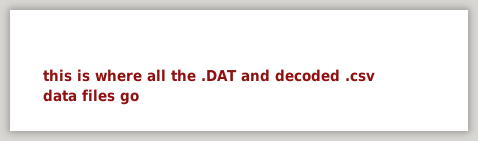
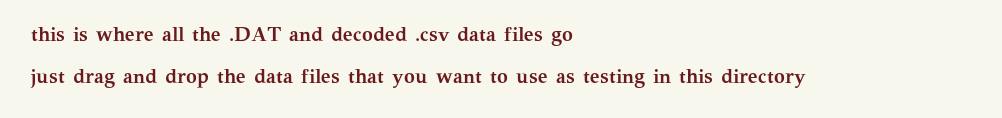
(139, 98) none -> [30,69,806,88] // just drag and drop the data files that you want to use as testing in this directory

